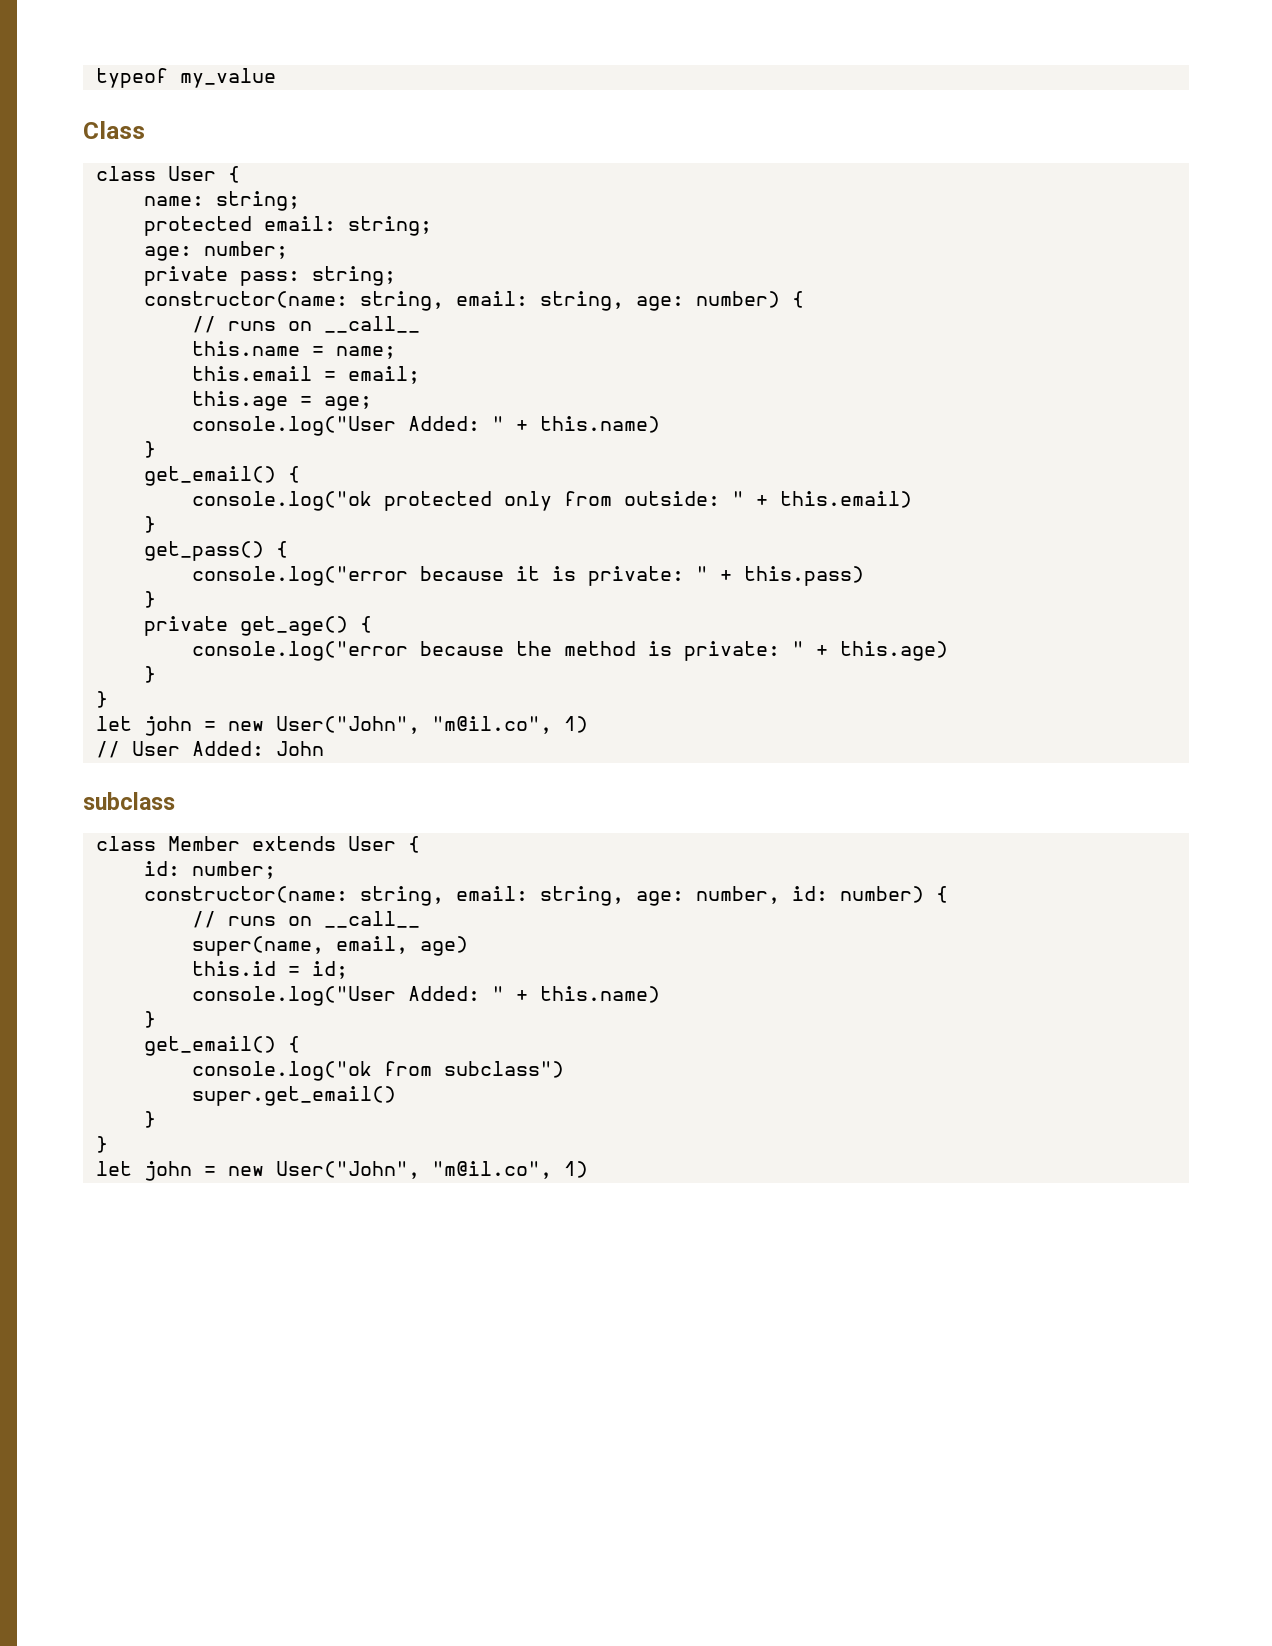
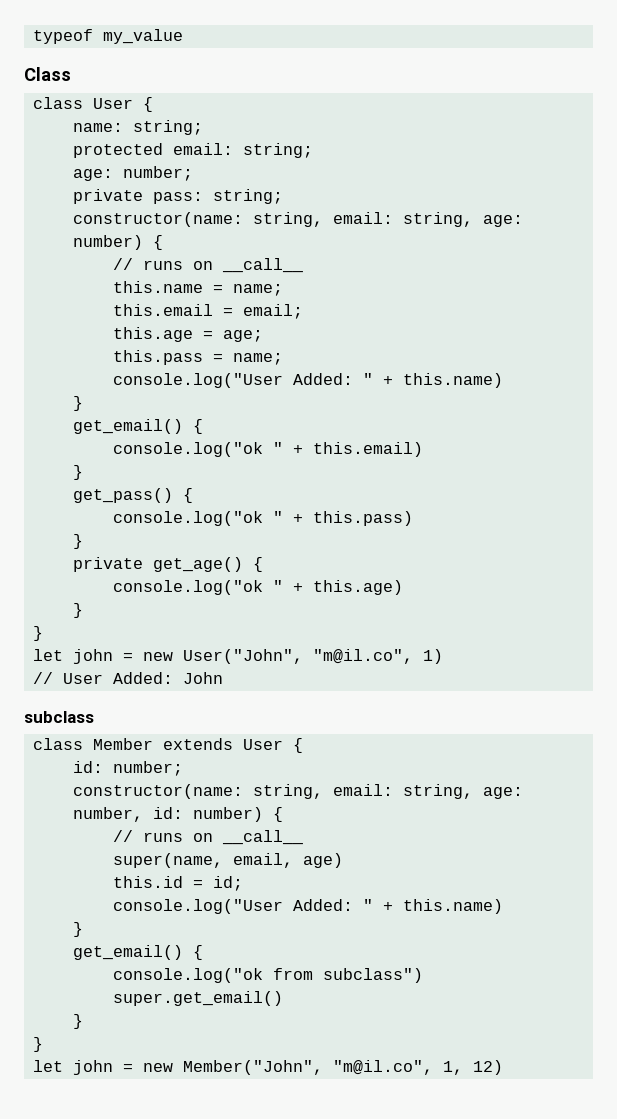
[191,416,660,436] [143,441,156,458] [143,466,300,486] [191,491,720,511] // console.log("User Added: " + this.name) // } // get_email() { // console.log("ok protected only from outside: -> [113,350,284,365] [113,373,504,388] [73,396,84,411] [73,419,204,434] [113,442,264,457] // this.pass = name; // console.log("User Added: " + this.name) // } // get_email() { // console.log("ok
[191,566,684,586] console.log("error because it is private: -> [113,511,264,526] console.log("ok
[191,641,780,661] console.log("error because the method is private: -> [113,580,264,595] console.log("ok
[275,1161,588,1179] User("John", "m@il.co", 1) -> [183,1060,504,1075] Member("John", "m@il.co", 1, 12)

